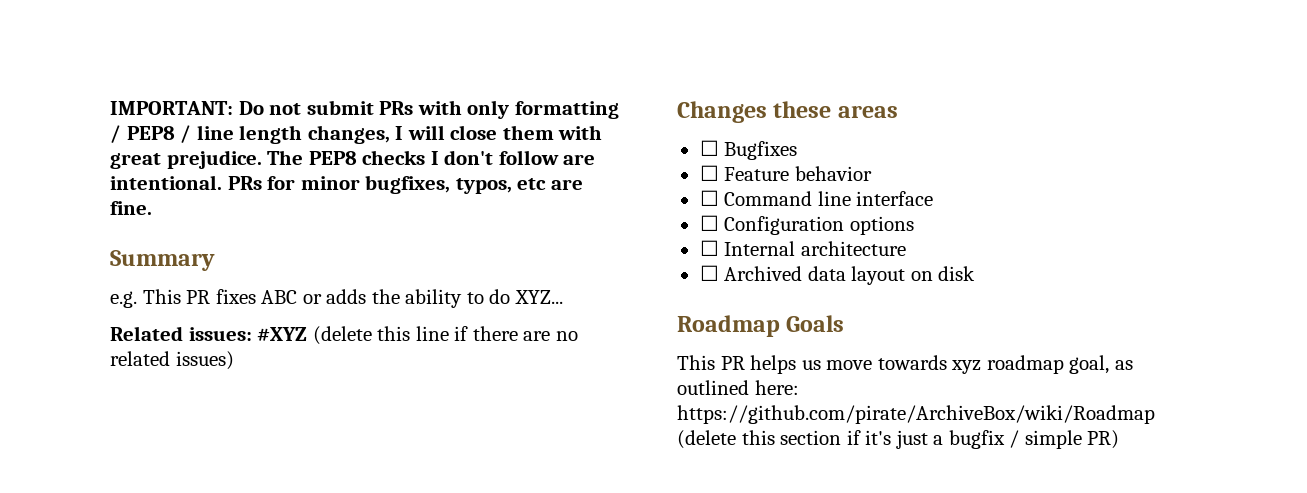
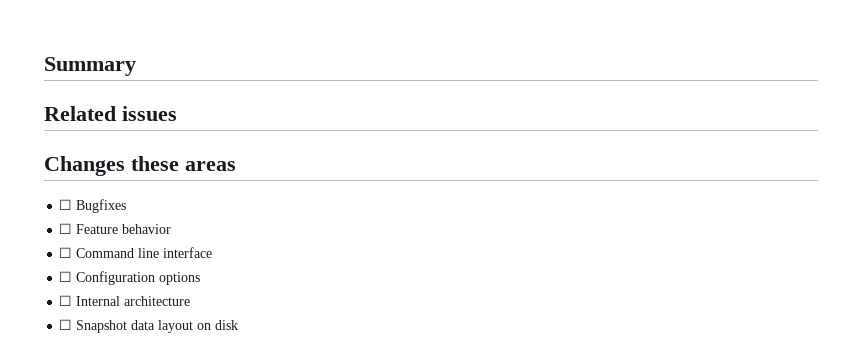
[110,100,619,119] [110,125,603,144] [110,150,596,169] [110,175,583,194] [110,201,152,215] [110,250,215,271] [110,289,563,308] [110,326,578,345] [110,351,234,370] IMPORTANT: Do not submit PRs with only formatting / PEP8 / line length changes, I will close them with great prejudice. The PEP8 checks I don't follow are intentional. PRs for minor bugfixes, typos, etc are fine. // Summary // e.g. This PR fixes ABC or adds the ability to do XYZ... // Related issues: #XYZ (delete this line if there are no related issues) -> [44,57,136,76] [44,106,177,121] Summary // Related issues
[724,266,803,281] Archived -> [76,320,128,333] Snapshot
[677,315,845,337] [677,355,1133,374] [677,380,799,395] [677,405,1155,424] [677,430,1120,449] // Roadmap Goals // This PR helps us move towards xyz roadmap goal, as outlined here: https://github.com/pirate/ArchiveBox/wiki/Roadmap (delete this section if it's just a bugfix / simple PR) -> (239, 325) none

